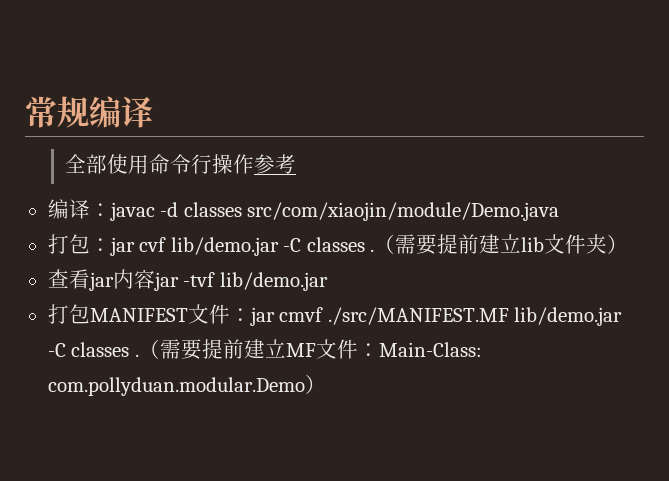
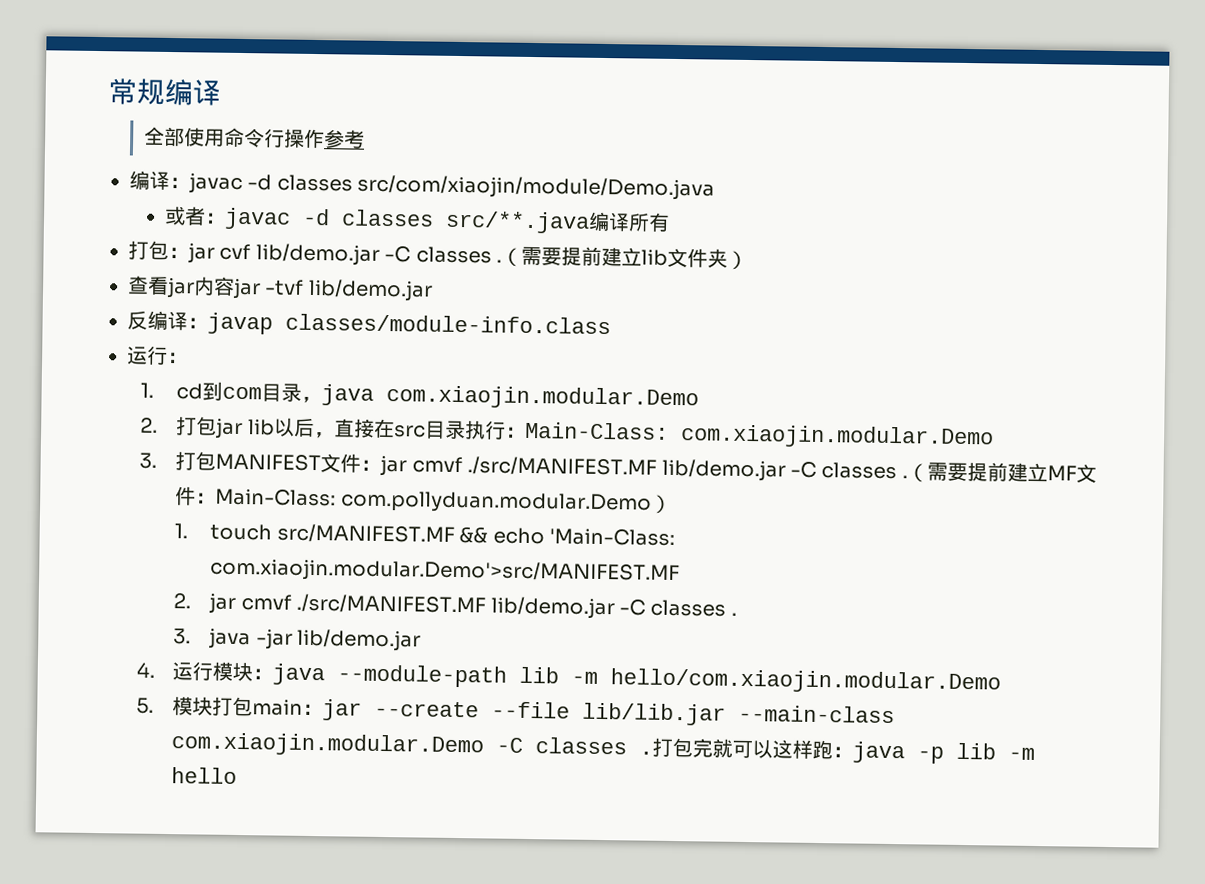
(560, 211) none -> [164,205,671,234] // 或者：javac -d classes src/**.java编译所有
(328, 281) none -> [127,310,611,335] [127,345,188,365] [140,381,700,411] [140,416,994,450] [139,452,158,469] 反编译：javap classes/module-info.class // 运行： // 1. cd到com目录，java com.xiaojin.modular.Demo // 2.打包jar lib以后，直接在src目录执行：Main-Class: com.xiaojin.modular.Demo // 3.
(326, 384) none -> [174,523,676,547] [210,557,681,586] [173,593,737,620] [173,628,422,652] [136,661,1002,695] [136,696,896,726] [171,732,1036,764] [171,767,238,784] // 1. touch src/MANIFEST.MF && echo 'Main-Class: com.xiaojin.modular.Demo'>src/MANIFEST.MF // 2. jar cmvf ./src/MANIFEST.MF lib/demo.jar -C classes . // 3. java -jar lib/demo.jar // 4.运行模块：java --module-path lib -m hello/com.xiaojin.modular.Demo // 5.模块打包main：jar --create --file lib/lib.jar --main-class com.xiaojin.modular.Demo -C classes .打包完就可以这样跑：java -p lib -m hello

